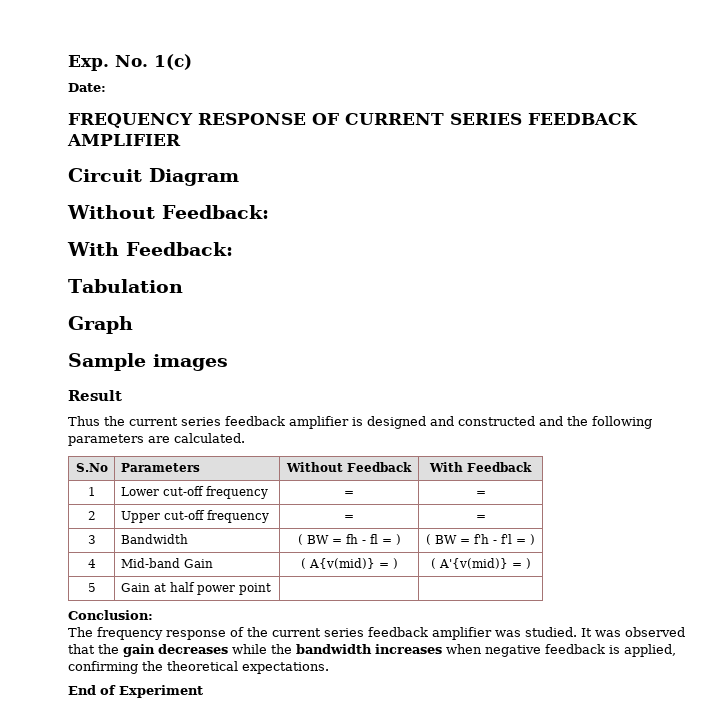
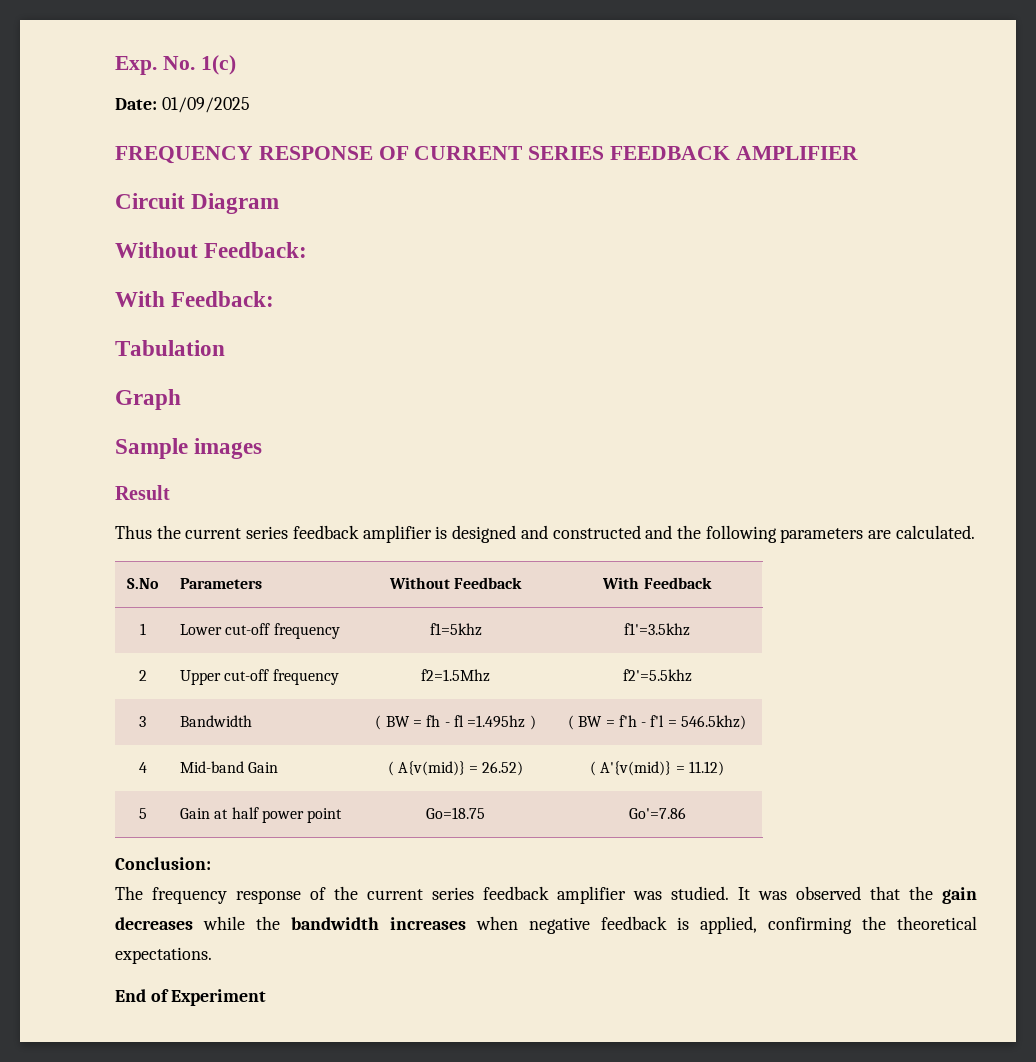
(106, 87) none -> [161,97,250,113] 01/09/2025
[344,491,354,496] [475,491,486,496] = | = -> [429,623,482,636] [624,623,690,636] f1=5khz | f1'=3.5khz
[344,515,354,520] [475,515,486,520] = | = -> [421,669,490,682] [622,669,692,682] f2=1.5Mhz | f2'=5.5khz
[381,539,392,544] = -> [467,715,526,728] =1.495hz
[530,534,535,545] ) -> [681,715,747,730] 546.5khz)
[392,558,398,569] ) -> [482,761,524,776] 26.52)
[525,558,531,569] ) -> [688,761,724,776] 11.12)
(271, 589) | -> [426,807,485,819] [628,807,686,819] Go=18.75 | Go'=7.86

